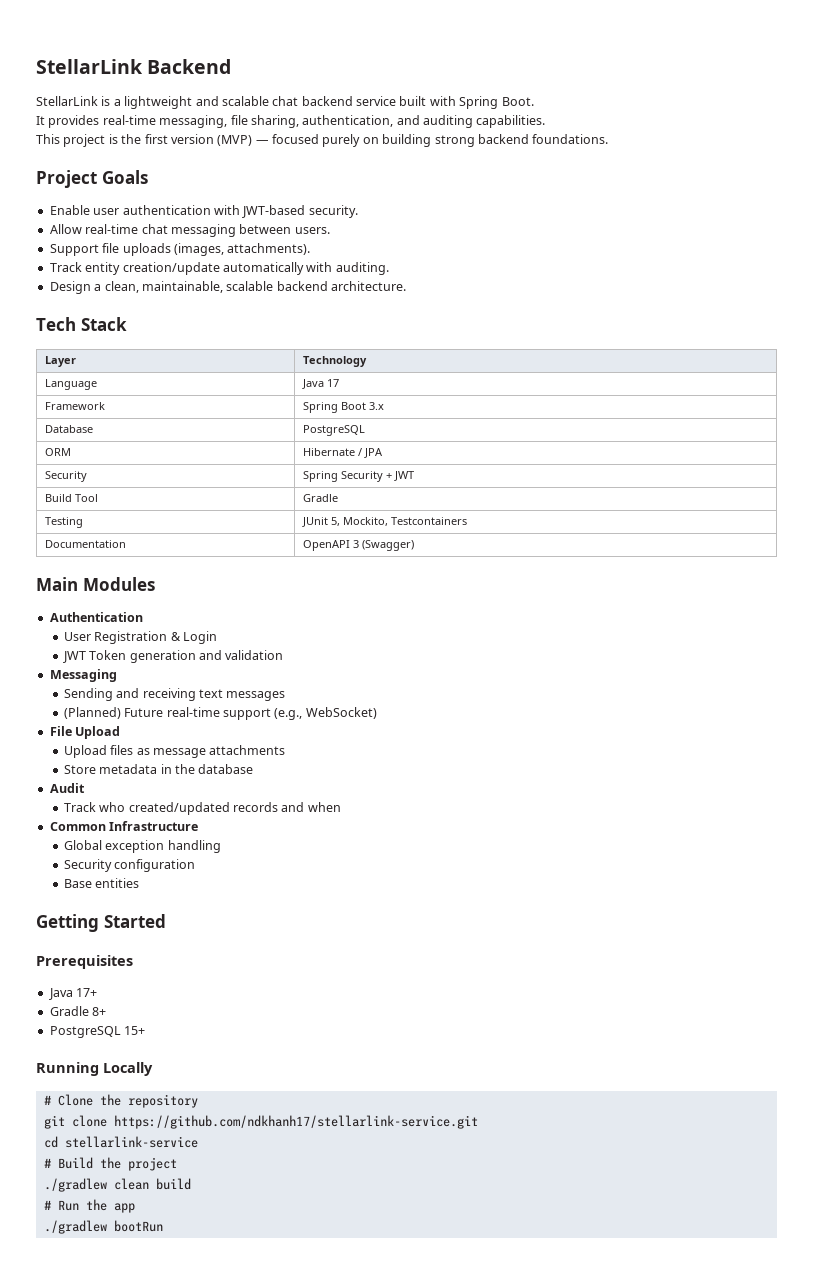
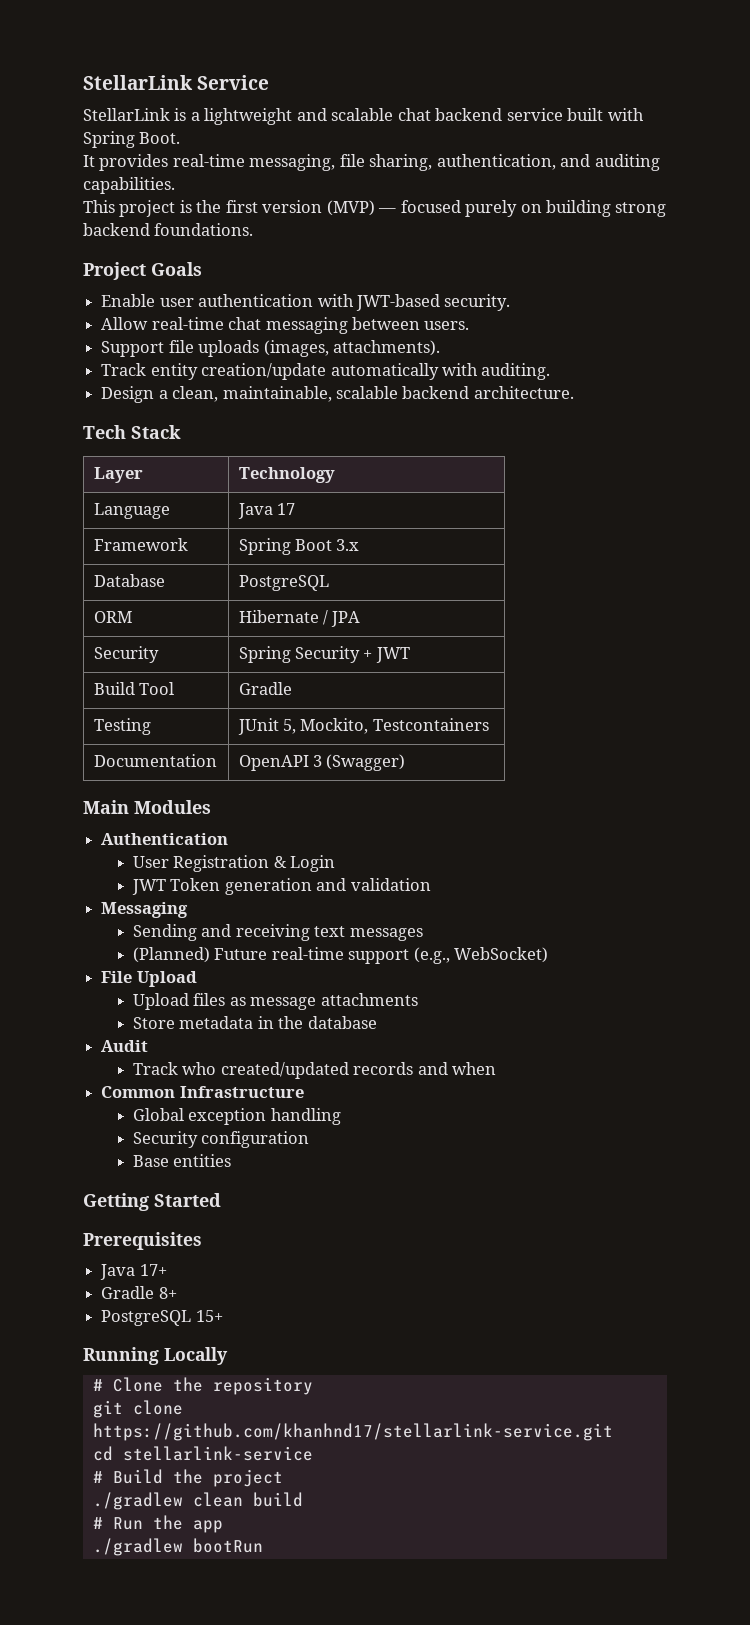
[36,59,232,74] StellarLink Backend -> [83,75,270,90] StellarLink Service
[113,1115,478,1129] https://github.com/ndkhanh17/stellarlink-service.git -> [92,1423,613,1441] https://github.com/khanhnd17/stellarlink-service.git

